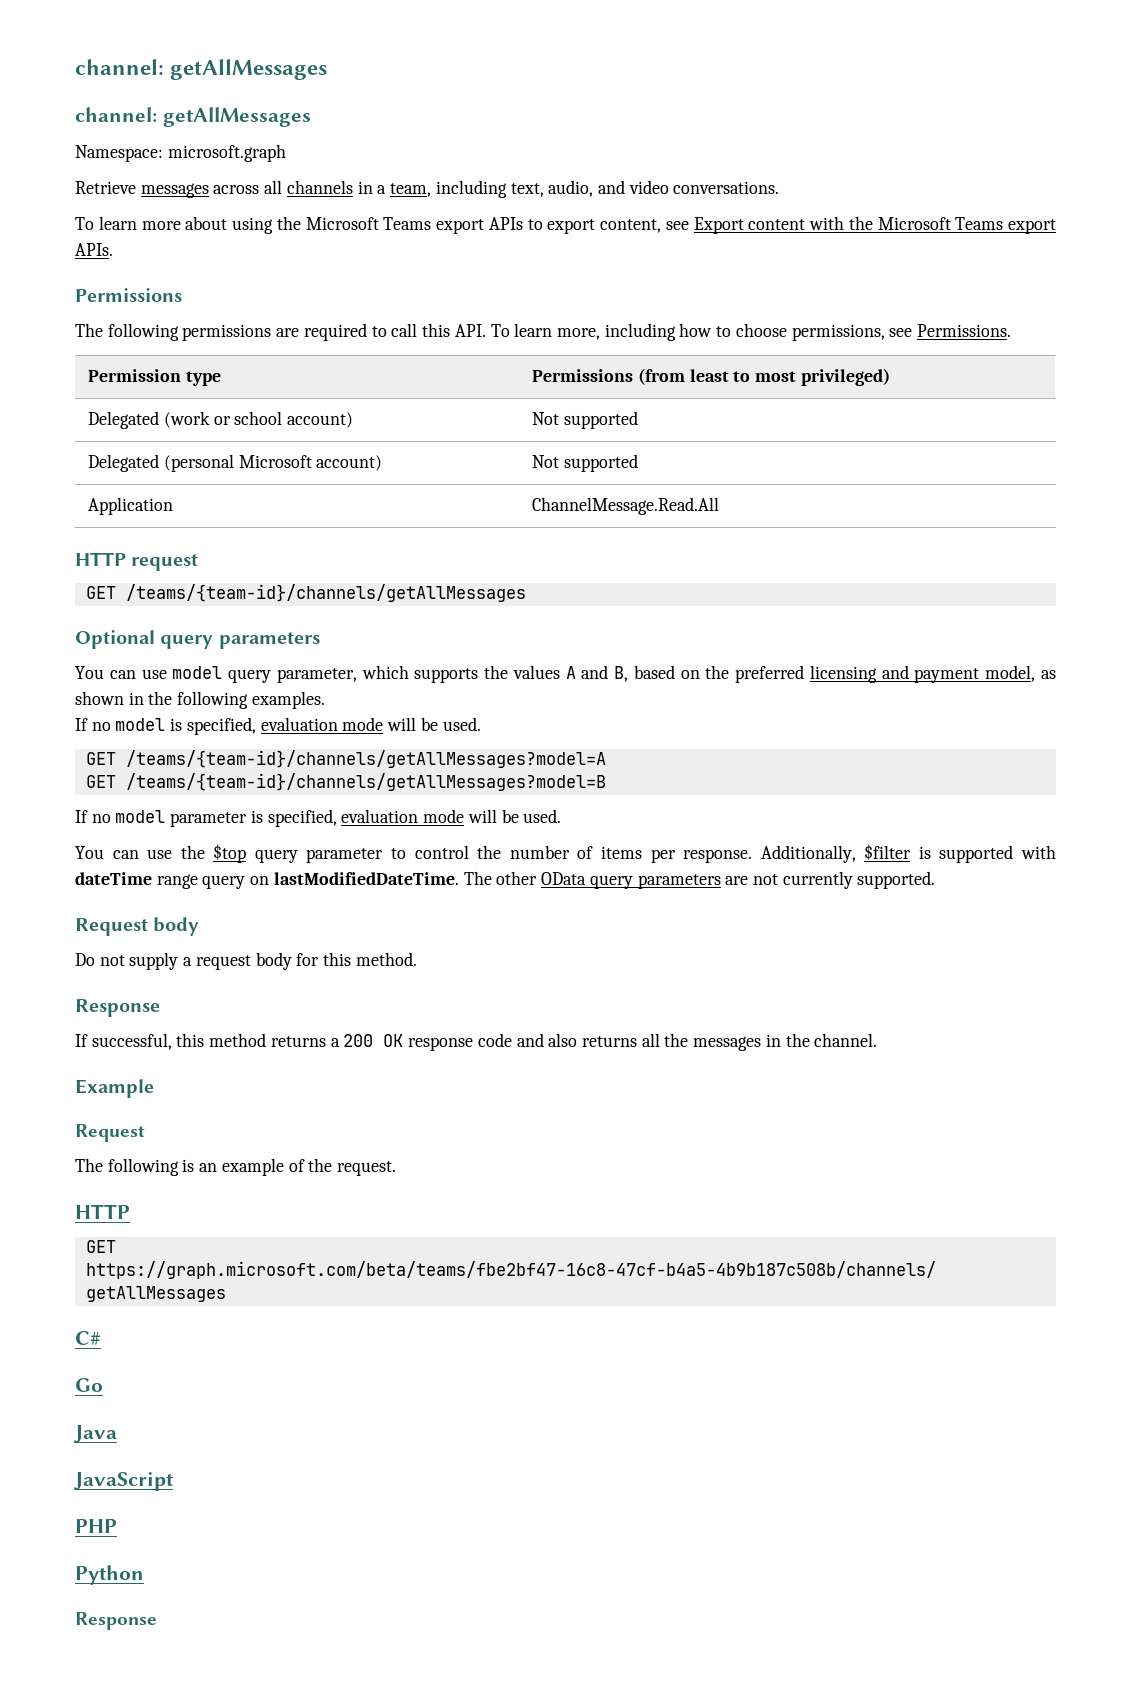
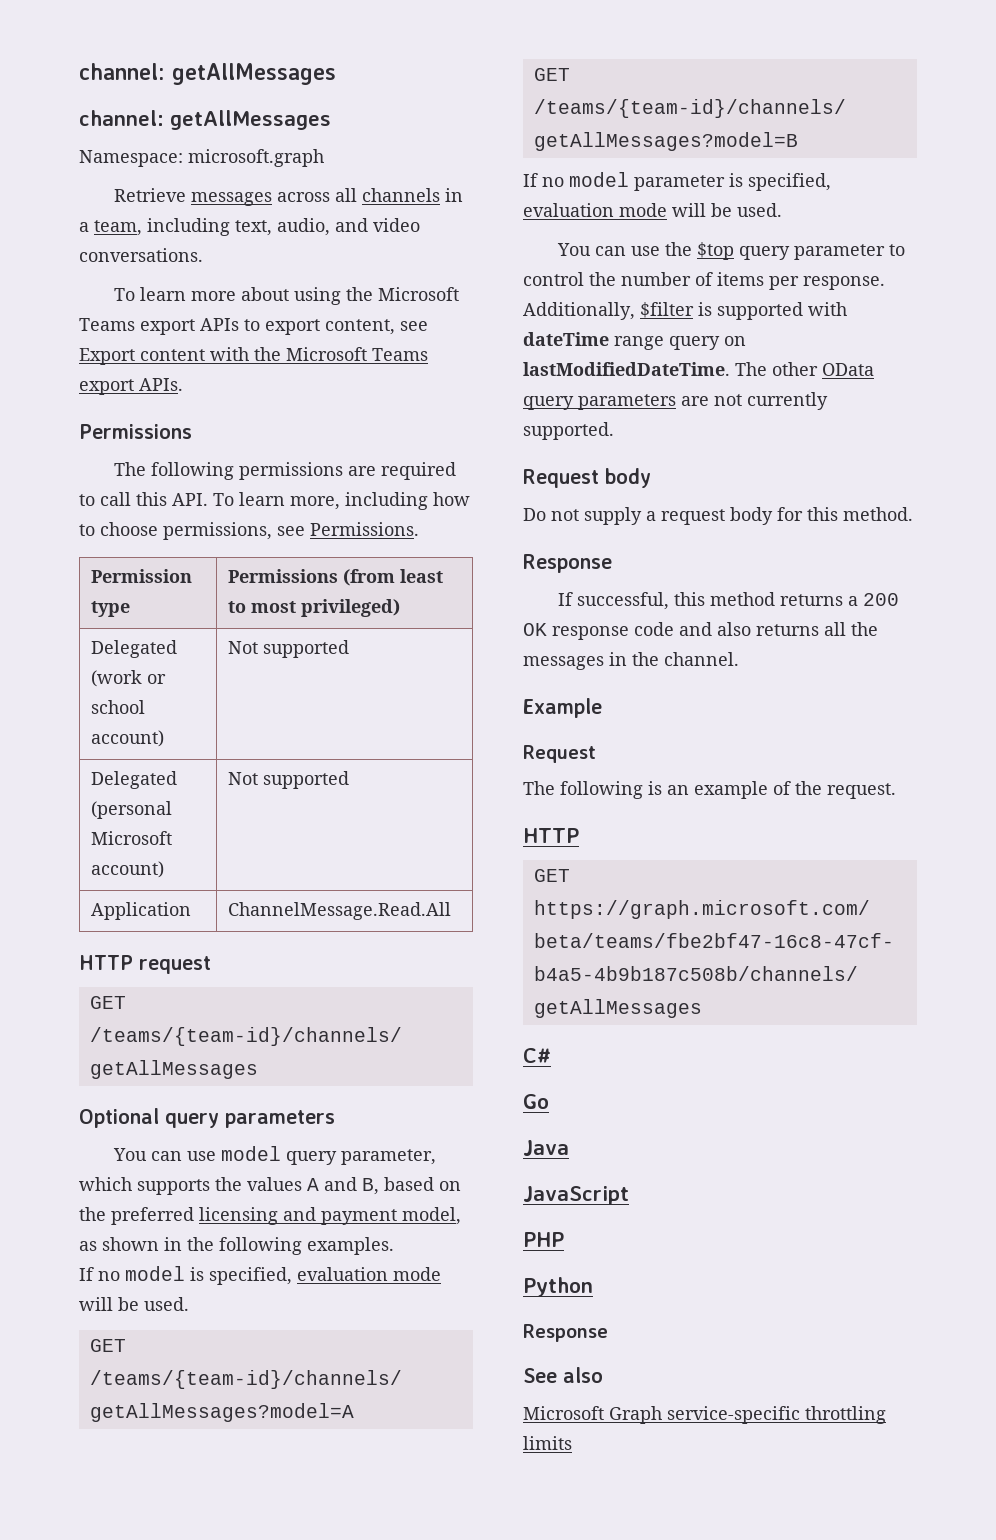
(157, 1621) none -> [523,1367,603,1383] [523,1406,886,1424] [523,1436,572,1450] // See also // Microsoft Graph service-specific throttling limits

